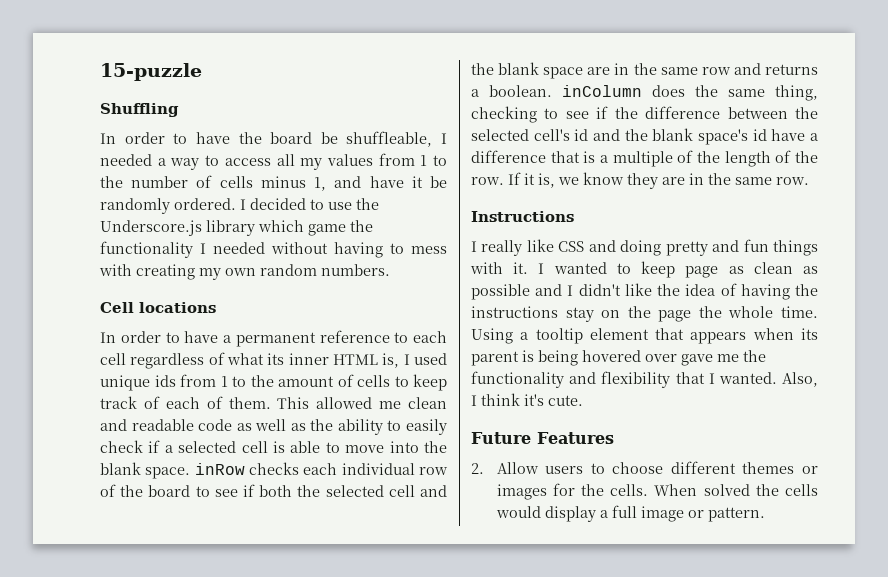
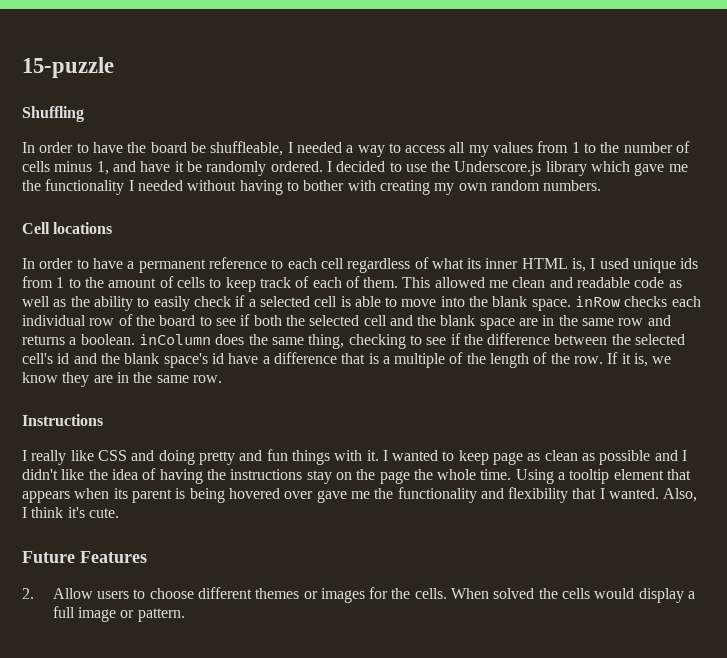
[308,224,346,236] game -> [634,163,688,176] gave me
[411,246,447,254] mess -> [303,180,345,191] bother

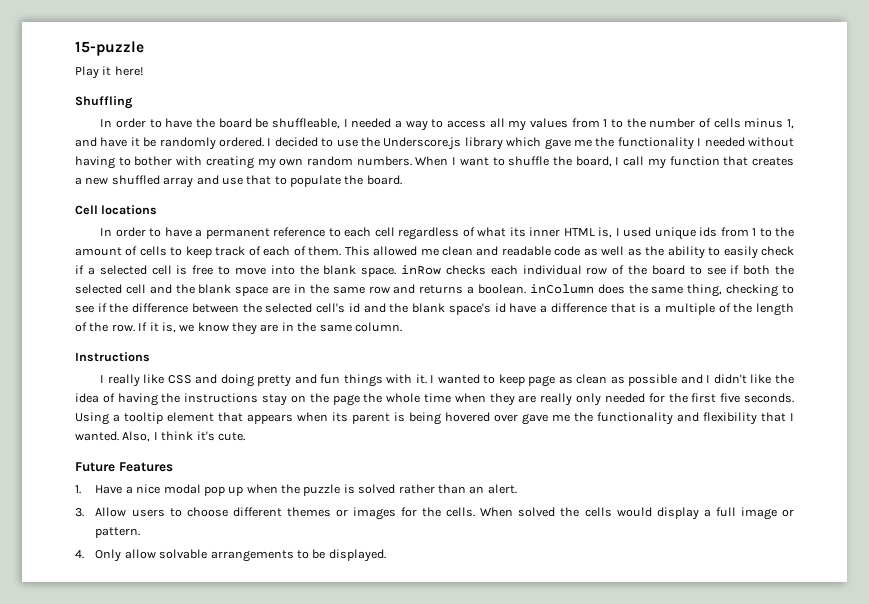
(114, 67) none -> [75,66,143,79] // Play it here!
(602, 185) none -> [415,156,794,169] [75,175,402,188] When I want to shuffle the board, I call my function that creates a new shuffled array and use that to populate the board.
[354,296,381,307] able -> [192,265,214,275] free
[192,375,222,383] row. -> [354,322,402,332] column.
[480,469,512,480] time. -> [423,393,795,406] time when they are really only needed for the first five seconds.
[22,588,34,599] 2. -> [75,484,517,496] [75,508,84,517] 1. Have a nice modal pop up when the puzzle is solved rather than an alert. // 3.
(185, 615) none -> [75,549,386,562] // 4. Only allow solvable arrangements to be displayed.

